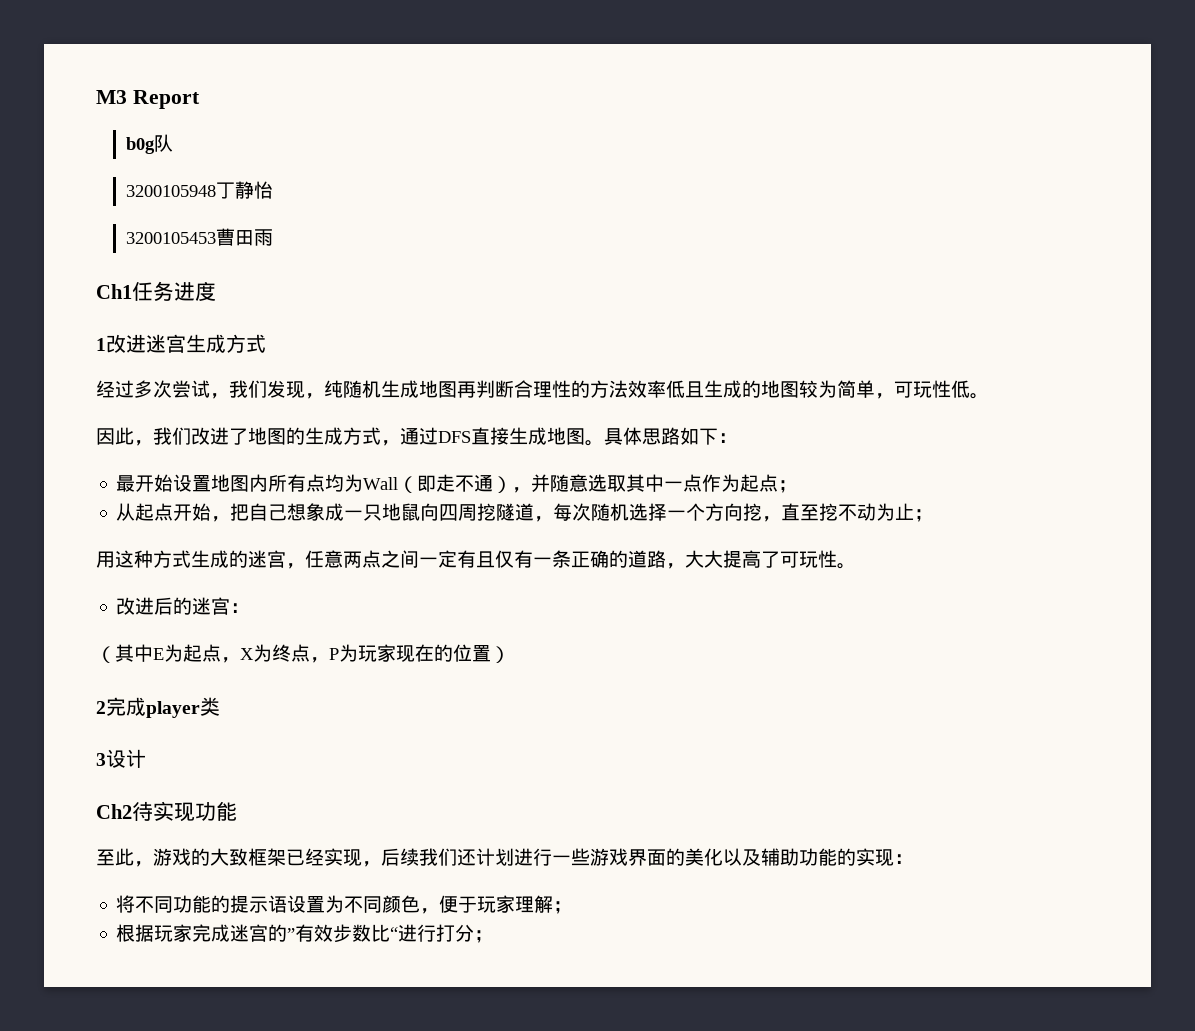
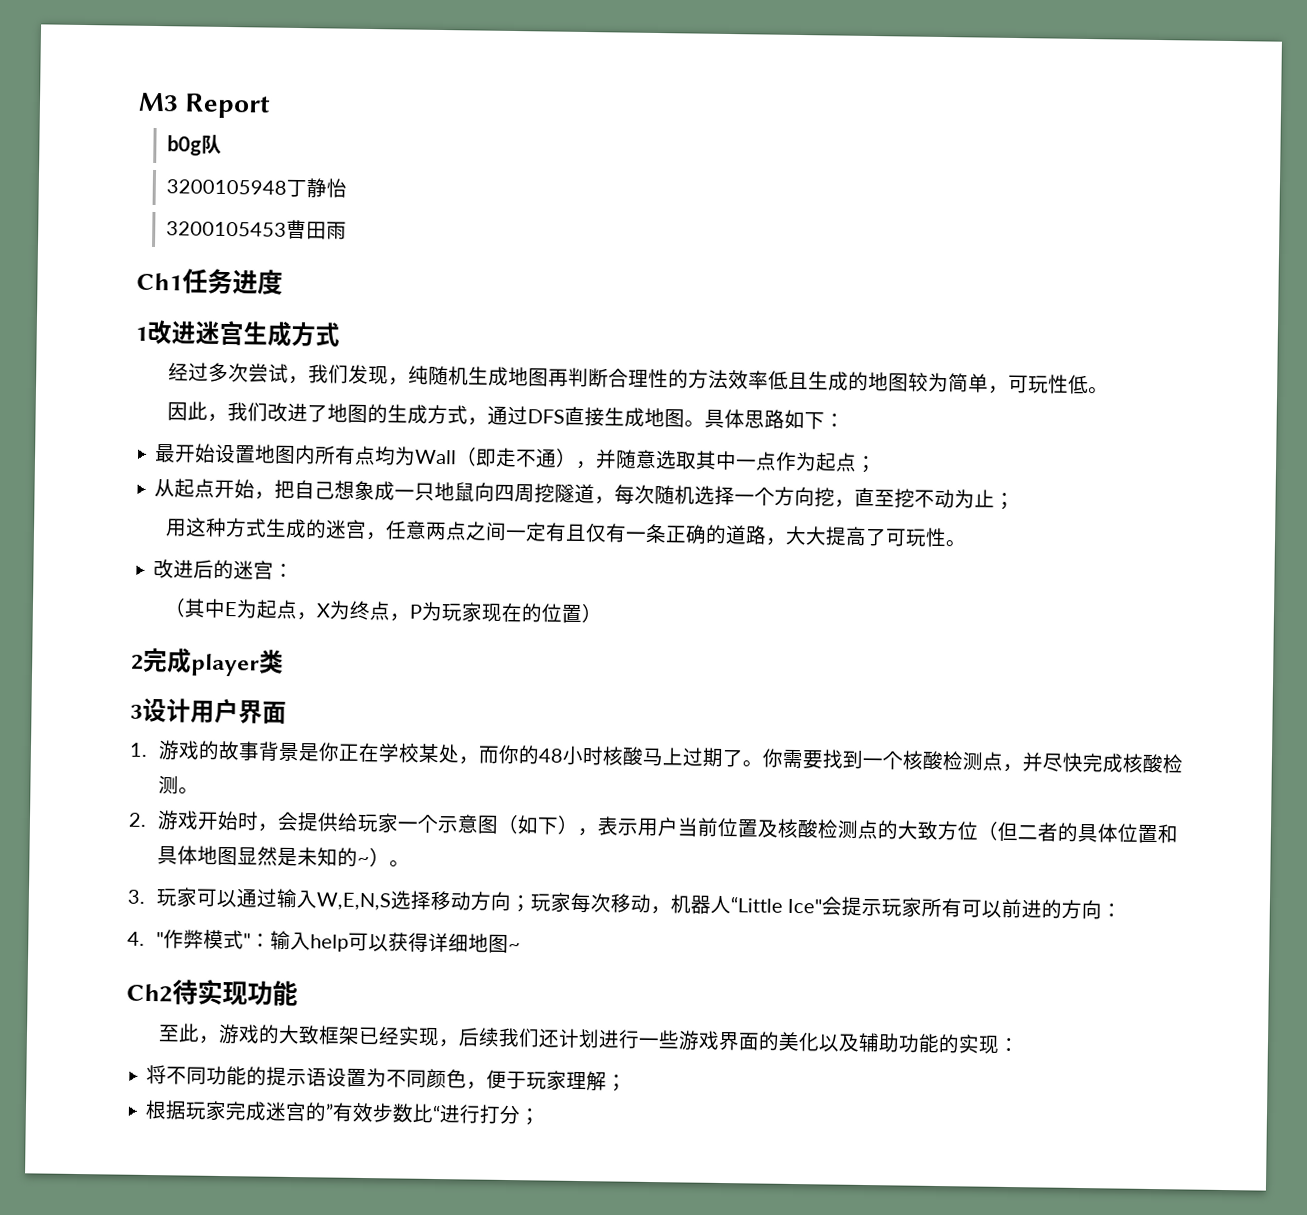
(146, 758) none -> [190,698,287,724] [129,740,1184,774] [157,775,199,795] [128,810,1179,844] [156,845,410,868] [127,887,1122,920] [127,929,521,954] 用户界面 // 1.游戏的故事背景是你正在学校某处，而你的48小时核酸马上过期了。你需要找到一个核酸检测点，并尽快完成核酸检测。 // 2.游戏开始时，会提供给玩家一个示意图（如下），表示用户当前位置及核酸检测点的大致方位（但二者的具体位置和具体地图显然是未知的~）。 // 3.玩家可以通过输入W,E,N,S选择移动方向；玩家每次移动，机器人“Little Ice"会提示玩家所有可以前进的方向： // 4. "作弊模式"：输入help可以获得详细地图~

